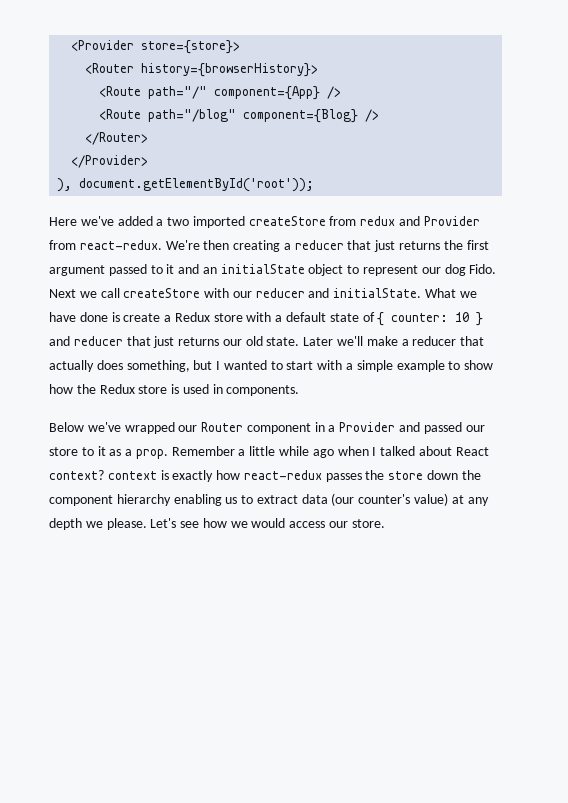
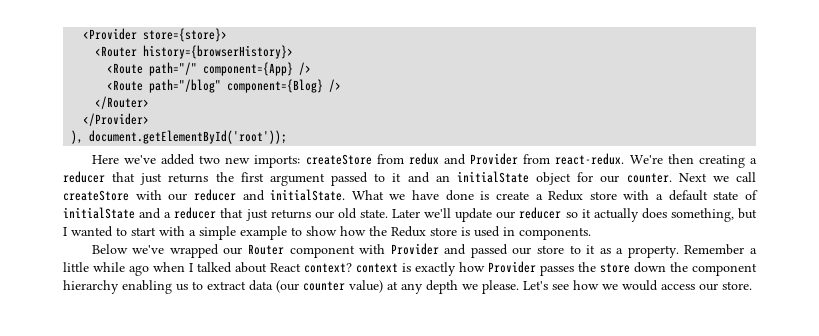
[156,216,245,228] a two imported -> [199,155,301,168] two new imports:
[347,264,497,276] to represent our dog Fido. -> [577,172,672,183] for our counter.
[377,312,484,326] [49,336,70,346] { counter: 10 } and -> [63,207,172,219] initialState and a
[366,336,485,346] make a reducer that -> [455,207,591,222] update our reducer so it
[314,422,336,432] in a -> [359,244,386,254] with
[135,449,168,459] prop. -> [627,245,679,258] property.
[243,470,322,480] react-redux -> [488,261,536,273] Provider
[358,494,411,504] counter's -> [303,281,345,291] counter

